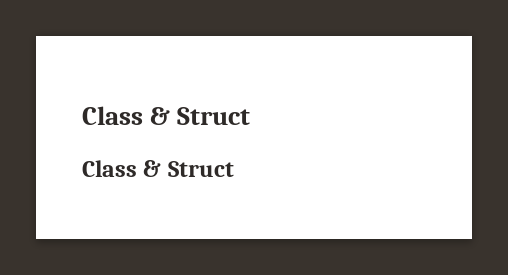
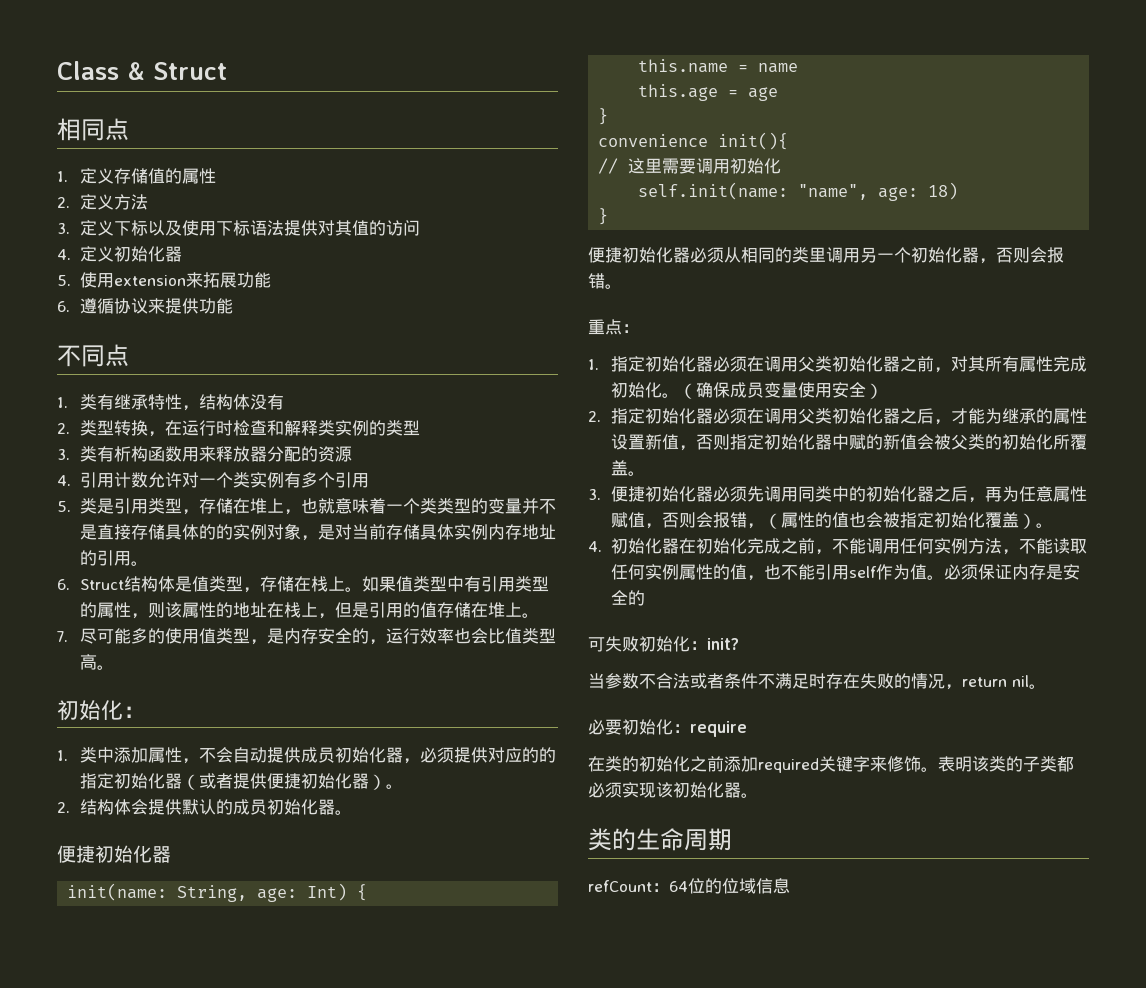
[82,160,234,177] Class & Struct -> [57,118,129,141] [57,168,217,184] [57,194,149,210] [57,220,421,236] [57,246,183,262] [57,272,272,288] [57,298,234,314] [57,344,129,367] [57,394,285,411] [57,420,421,437] [57,446,353,462] [57,472,370,488] [57,498,557,515] [80,523,557,541] [80,550,149,566] [57,576,550,593] [80,602,540,619] [57,628,557,645] [80,654,115,670] [57,700,145,721] [57,747,557,764] [80,773,404,790] [57,799,353,815] [57,845,171,863] [67,883,368,902] [638,59,799,73] [638,84,779,101] [598,108,609,125] [598,132,789,150] [598,158,782,174] [638,182,959,201] [598,208,609,225] [588,247,1064,264] [588,273,622,289] [588,319,639,335] [588,356,1088,373] [611,382,884,399] [588,408,1088,425] [611,434,1088,451] [611,460,646,476] [588,486,1088,503] [611,512,1054,529] [588,538,1088,555] [611,564,1081,581] [611,590,646,606] [588,636,739,652] [588,673,1046,690] [588,719,747,737] [588,756,1074,773] [588,782,758,798] [588,828,732,851] [588,878,790,894] 相同点 // 1.定义存储值的属性 // 2.定义方法 // 3.定义下标以及使用下标语法提供对其值的访问 // 4.定义初始化器 // 5.使用extension来拓展功能 // 6.遵循协议来提供功能 // 不同点 // 1.类有继承特性，结构体没有 // 2.类型转换，在运行时检查和解释类实例的类型 // 3.类有析构函数用来释放器分配的资源 // 4.引用计数允许对一个类实例有多个引用 // 5.类是引用类型，存储在堆上，也就意味着一个类类型的变量并不是直接存储具体的的实例对象，是对当前存储具体实例内存地址的引用。 // 6. Struct结构体是值类型，存储在栈上。如果值类型中有引用类型的属性，则该属性的地址在栈上，但是引用的值存储在堆上。 // 7.尽可能多的使用值类型，是内存安全的，运行效率也会比值类型高。 // 初始化： // 1.类中添加属性，不会自动提供成员初始化器，必须提供对应的的指定初始化器（或者提供便捷初始化器）。 // 2.结构体会提供默认的成员初始化器。 // 便捷初始化器 // init(name: String, age: Int) { // this.name = name // this.age = age // } // convenience init(){ // // 这里需要调用初始化 // self.init(name: "name", age: 18) // } // 便捷初始化器必须从相同的类里调用另一个初始化器，否则会报错。 // 重点： // 1.指定初始化器必须在调用父类初始化器之前，对其所有属性完成初始化。（确保成员变量使用安全） // 2.指定初始化器必须在调用父类初始化器之后，才能为继承的属性设置新值，否则指定初始化器中赋的新值会被父类的初始化所覆盖。 // 3.便捷初始化器必须先调用同类中的初始化器之后，再为任意属性赋值，否则会报错，（属性的值也会被指定初始化覆盖）。 // 4.初始化器在初始化完成之前，不能调用任何实例方法，不能读取任何实例属性的值，也不能引用self作为值。必须保证内存是安全的 // 可失败初始化：init? // 当参数不合法或者条件不满足时存在失败的情况，return nil。 // 必要初始化：require // 在类的初始化之前添加required关键字来修饰。表明该类的子类都必须实现该初始化器。 // 类的生命周期 // refCount：64位的位域信息

